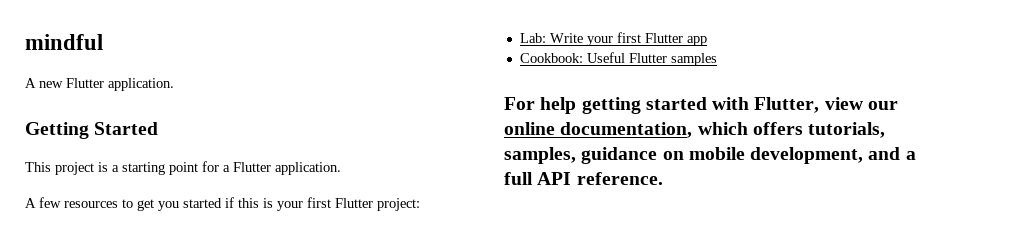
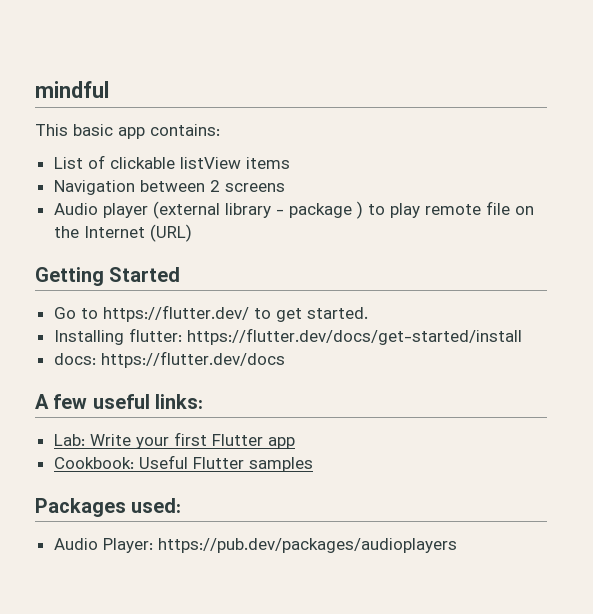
[25,78,174,91] [25,122,159,139] [25,161,341,175] [25,197,420,211] A new Flutter application. // Getting Started // This project is a starting point for a Flutter application. // A few resources to get you started if this is your first Flutter project: -> [35,124,220,139] [53,155,290,169] [53,180,285,195] [53,201,534,219] [53,224,192,242] [35,267,181,286] [53,305,368,322] [53,328,522,345] [53,351,285,368] [35,394,204,409] This basic app contains: // List of clickable listView items // Navigation between 2 screens // Audio player (external library - package ) to play remote file on the Internet (URL) // Getting Started // Go to https://flutter.dev/ to get started. // Installing flutter: https://flutter.dev/docs/get-started/install // docs: https://flutter.dev/docs // A few useful links:
[504,97,898,114] [504,122,886,138] [504,147,916,164] [504,172,663,185] For help getting started with Flutter, view our online documentation, which offers tutorials, samples, guidance on mobile development, and a full API reference. -> [35,498,182,517] [53,538,457,553] Packages used: // Audio Player: https://pub.dev/packages/audioplayers

